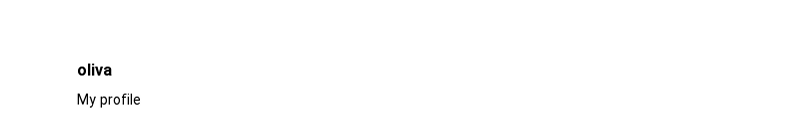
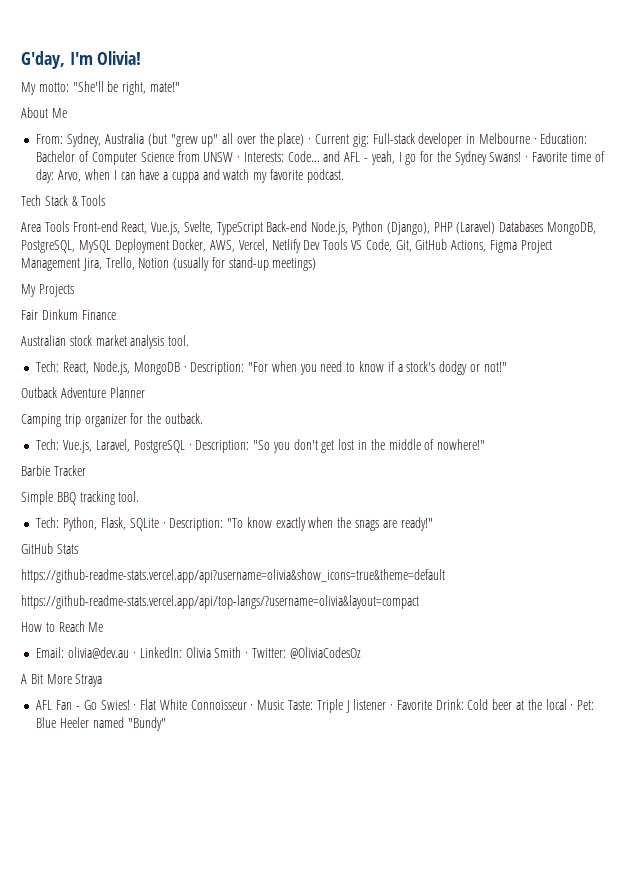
[76,63,113,76] [76,93,141,108] oliva // My profile -> [21,51,142,69] [21,81,180,95] [21,107,67,118] [36,133,588,147] [36,151,605,165] [36,169,344,183] [21,195,106,206] [21,221,596,235] [21,239,552,253] [21,257,317,271] [21,284,74,297] [21,309,116,320] [21,335,190,349] [36,361,507,375] [21,387,145,398] [21,413,203,427] [36,439,486,453] [21,465,86,476] [21,491,140,505] [36,517,433,531] [21,543,78,554] [21,569,445,583] [21,595,419,609] [21,621,104,632] [36,647,361,659] [21,674,103,687] [36,699,595,713] [36,717,166,731] G'day, I'm Olivia! // My motto: "She'll be right, mate!" // About Me // From: Sydney, Australia (but "grew up" all over the place) · Current gig: Full-stack developer in Melbourne · Education: Bachelor of Computer Science from UNSW · Interests: Code... and AFL - yeah, I go for the Sydney Swans! · Favorite time of day: Arvo, when I can have a cuppa and watch my favorite podcast. // Tech Stack & Tools // Area Tools Front-end React, Vue.js, Svelte, TypeScript Back-end Node.js, Python (Django), PHP (Laravel) Databases MongoDB, PostgreSQL, MySQL Deployment Docker, AWS, Vercel, Netlify Dev Tools VS Code, Git, GitHub Actions, Figma Project Management Jira, Trello, Notion (usually for stand-up meetings) // My Projects // Fair Dinkum Finance // Australian stock market analysis tool. // Tech: React, Node.js, MongoDB · Description: "For when you need to know if a stock's dodgy or not!" // Outback Adventure Planner // Camping trip organizer for the outback. // Tech: Vue.js, Laravel, PostgreSQL · Description: "So you don't get lost in the middle of nowhere!" // Barbie Tracker // Simple BBQ tracking tool. // Tech: Python, Flask, SQLite · Description: "To know exactly when the snags are ready!" // GitHub Stats // https://github-readme-stats.vercel.app/api?username=olivia&show_icons=true&theme=default // https://github-readme-stats.vercel.app/api/top-langs/?username=olivia&layout=compact // How to Reach Me // Email: olivia@dev.au · LinkedIn: Olivia Smith · Twitter: @OliviaCodesOz // A Bit More Straya // AFL Fan - Go Swies! · Flat White Connoisseur · Music Taste: Triple J listener · Favorite Drink: Cold beer at the local · Pet: Blue Heeler named "Bundy"

